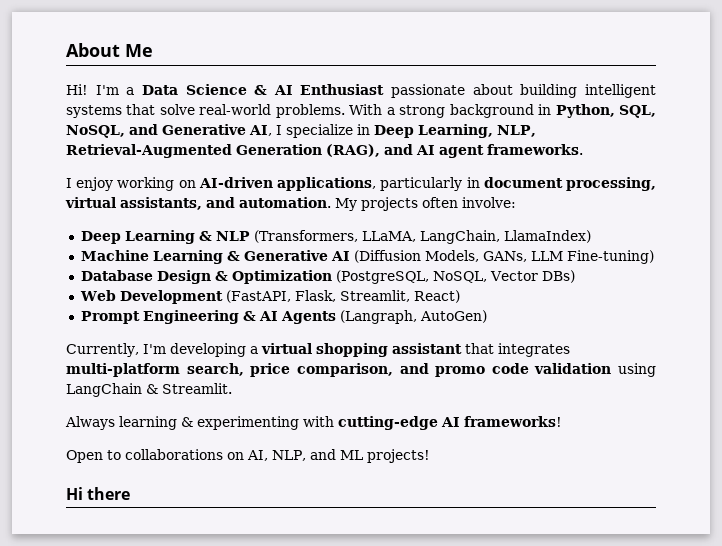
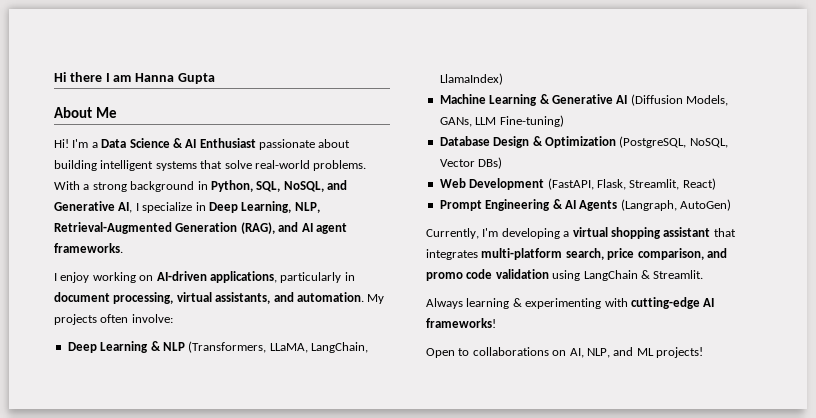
(66, 50) none -> [54,72,215,84] Hi there I am Hanna Gupta //
[66,487,131,500] // Hi there -> (703, 352) none

